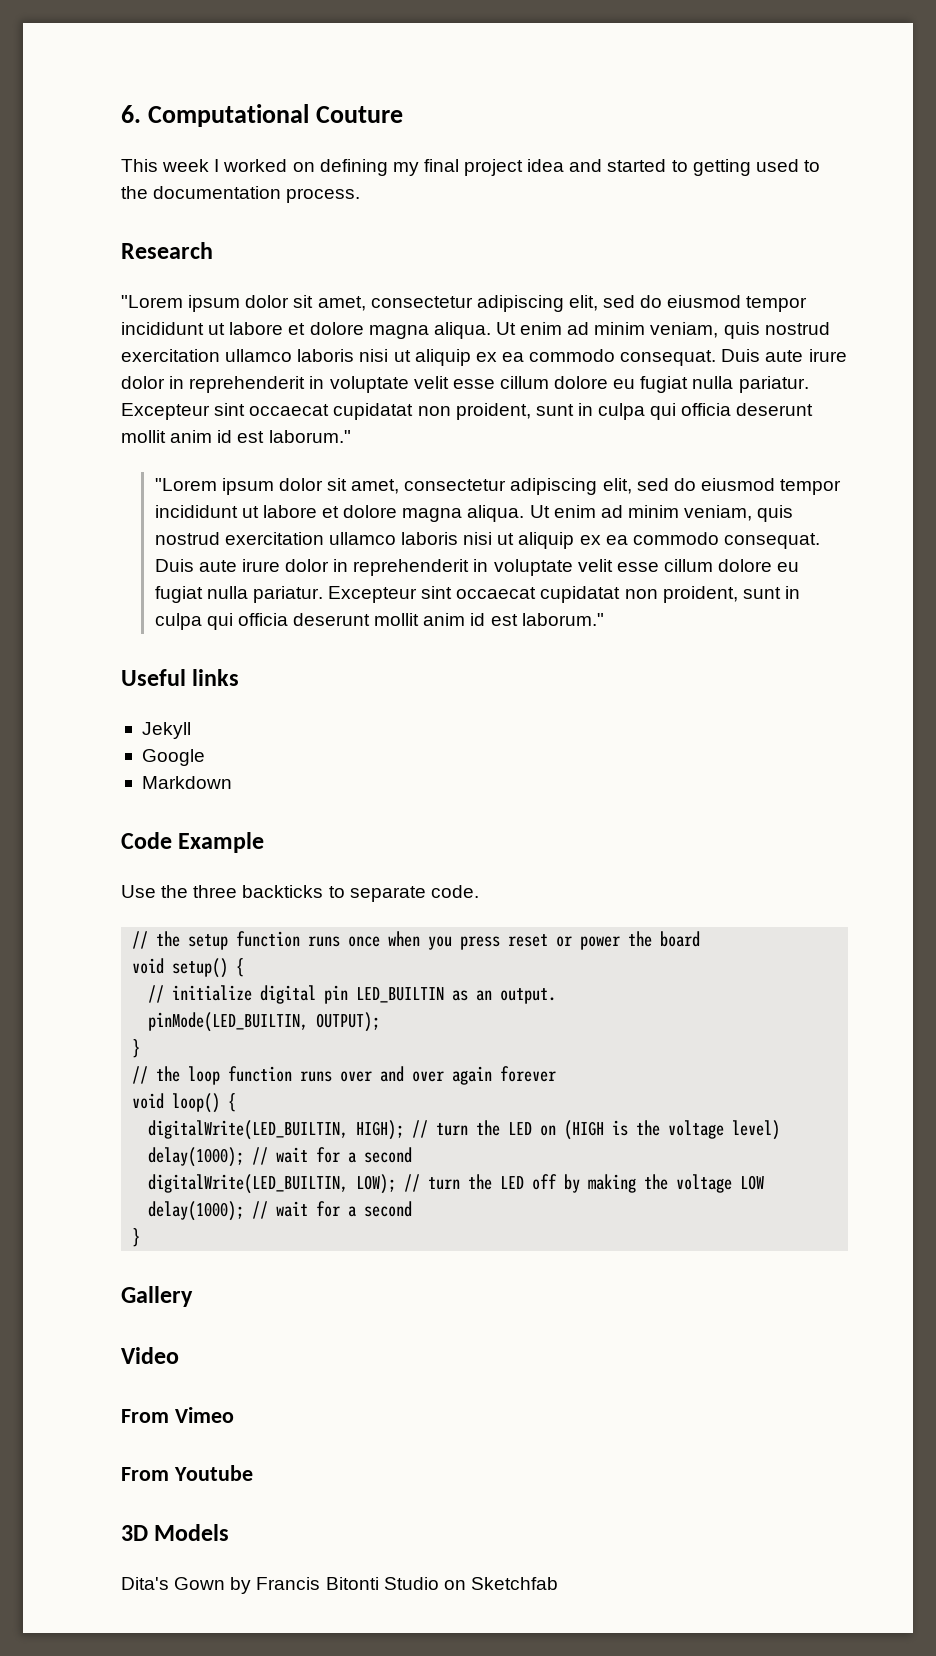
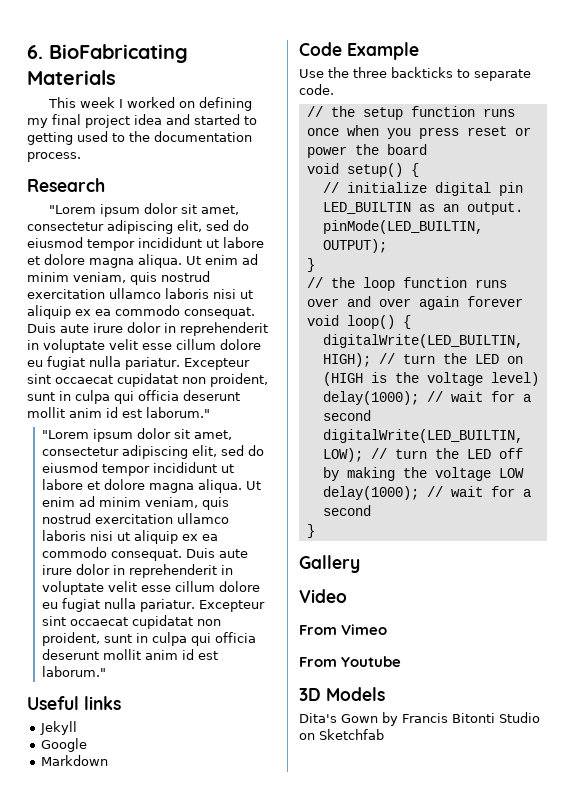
[147,104,403,127] Computational Couture -> [49,44,188,63] [27,70,116,85] BioFabricating Materials

